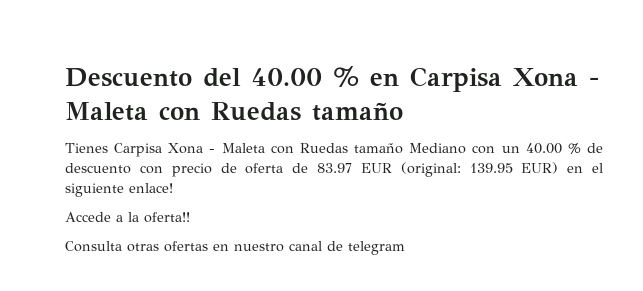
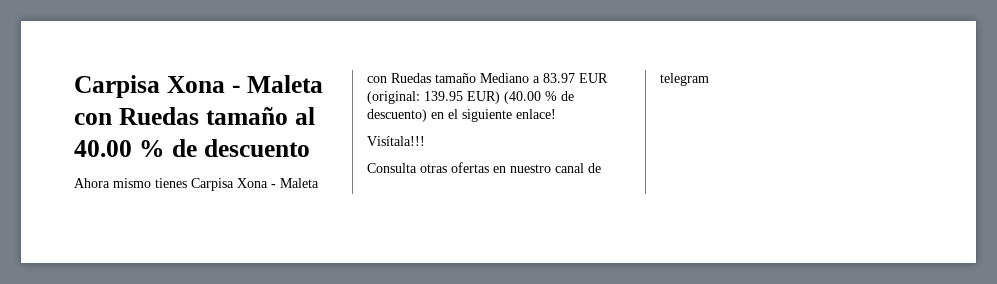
[65,66,599,92] [65,102,403,121] [65,143,108,153] Descuento del 40.00 % en Carpisa Xona - Maleta con Ruedas tamaño // Tienes -> [74,75,323,98] [74,107,315,125] [74,139,310,157] [74,178,187,188] Carpisa Xona - Maleta con Ruedas tamaño al 40.00 % de descuento // Ahora mismo tienes
[472,143,603,154] [65,163,309,177] con un 40.00 % de descuento con precio de oferta de -> [533,76,540,83] a
(559, 168) none -> [504,91,574,104] [367,109,427,122] (40.00 % de descuento)
[65,212,190,223] Accede a la oferta!! -> [367,136,425,146] Visítala!!!

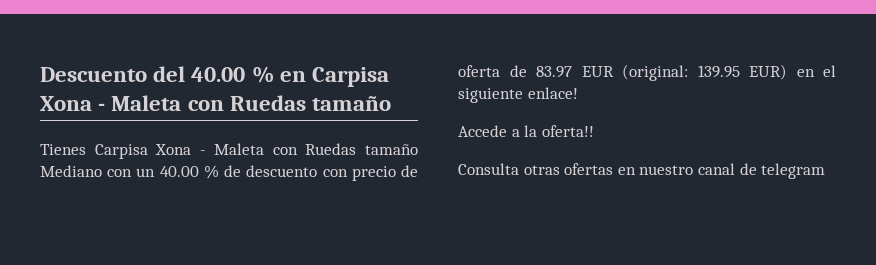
[74,75,323,98] [74,107,315,125] [74,139,310,157] [74,178,187,188] Carpisa Xona - Maleta con Ruedas tamaño al 40.00 % de descuento // Ahora mismo tienes -> [40,66,390,87] [40,95,392,111] [40,144,86,155] Descuento del 40.00 % en Carpisa Xona - Maleta con Ruedas tamaño // Tienes
[533,76,540,83] a -> [107,165,419,181] [458,65,527,77] con un 40.00 % de descuento con precio de oferta de
[504,91,574,104] [367,109,427,122] (40.00 % de descuento) -> (787, 72) none
[367,136,425,146] Visítala!!! -> [458,125,594,137] Accede a la oferta!!

